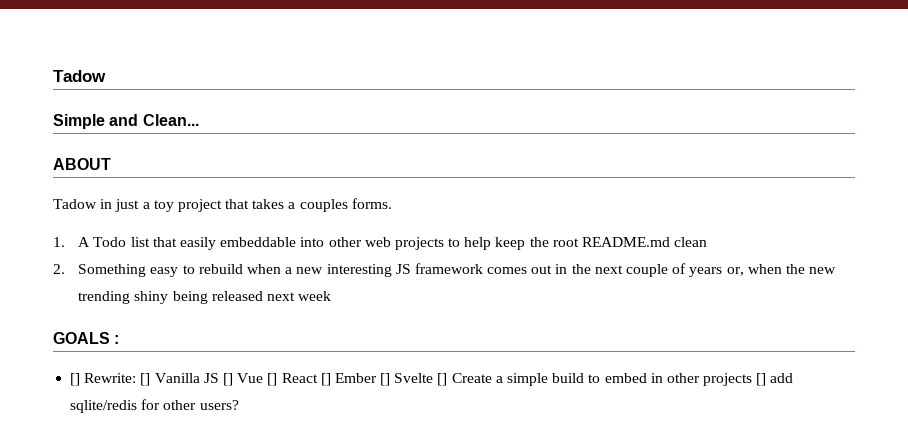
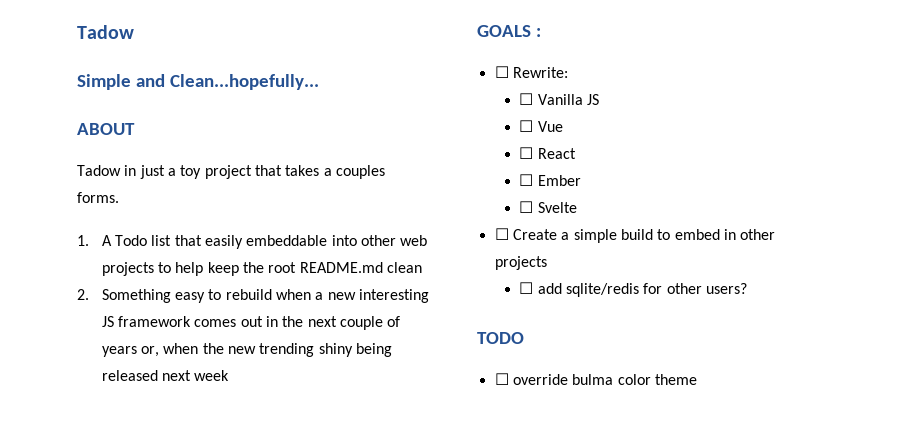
[142,114,199,126] Clean... -> [169,74,319,90] Clean...hopefully...
[70,373,81,386] [] -> [494,66,509,78] ☐
[140,373,151,386] [] -> [519,93,534,105] // ☐
[222,373,233,386] [] -> [519,120,534,132] // ☐
[267,373,278,386] [] -> [519,147,534,159] // ☐
[320,373,331,386] [] -> [519,174,534,186] // ☐
[380,373,391,386] [] -> [519,201,534,213] // ☐
[437,373,448,386] [] -> [494,228,509,240] // ☐
[756,373,767,386] [] -> [519,282,534,294] // ☐
(239, 405) none -> [477,332,524,344] [494,373,697,385] // TODO // ☐ override bulma color theme

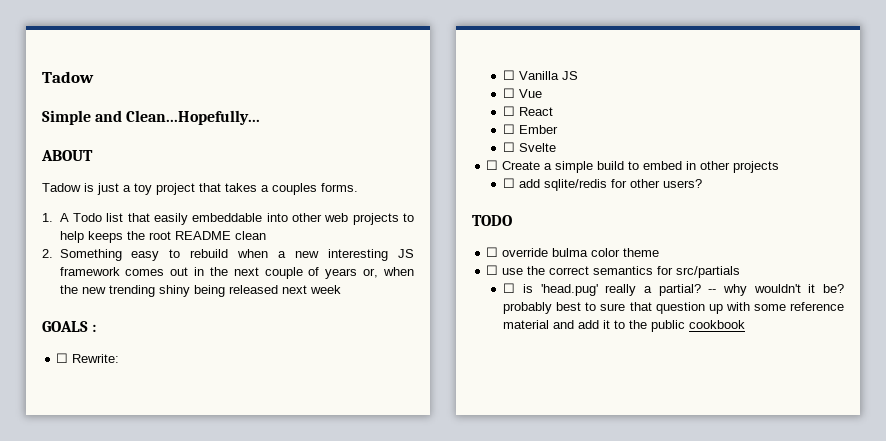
[169,74,319,90] Clean...hopefully... -> [126,110,261,125] Clean...Hopefully...
[124,165,137,176] in -> [84,183,94,192] is
[207,262,239,276] keep -> [87,231,123,243] keeps
[299,262,383,273] README.md -> [174,231,231,240] README
(697, 379) none -> [486,265,741,278] [503,283,844,296] [503,302,844,314] [503,320,746,332] // ☐ use the correct semantics for src/partials // ☐ is 'head.pug' really a partial? -- why wouldn't it be? probably best to sure that question up with some reference material and add it to the public cookbook

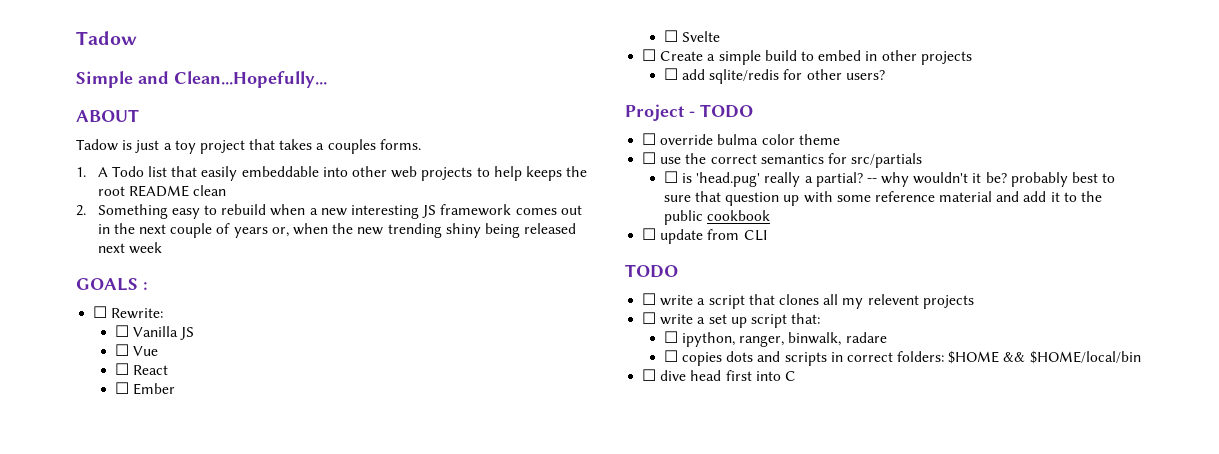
(703, 183) none -> [625,104,695,121] Project -
(746, 324) none -> [642,228,768,244] [625,264,678,278] [642,293,974,309] [642,312,821,328] [663,331,887,347] [663,350,1141,366] [642,369,796,381] // ☐ update from CLI // TODO // ☐ write a script that clones all my relevent projects // ☐ write a set up script that: // ☐ ipython, ranger, binwalk, radare // ☐ copies dots and scripts in correct folders: $HOME && $HOME/local/bin // ☐ dive head first into C

